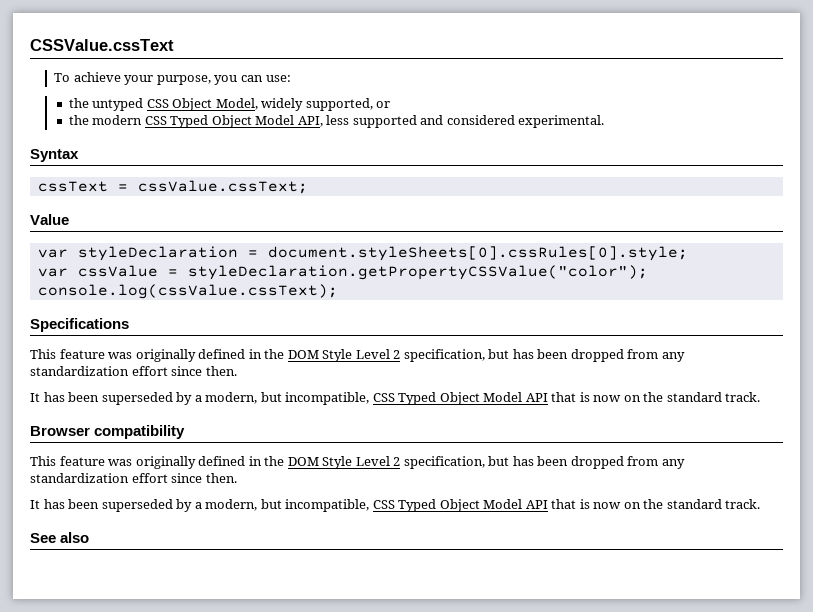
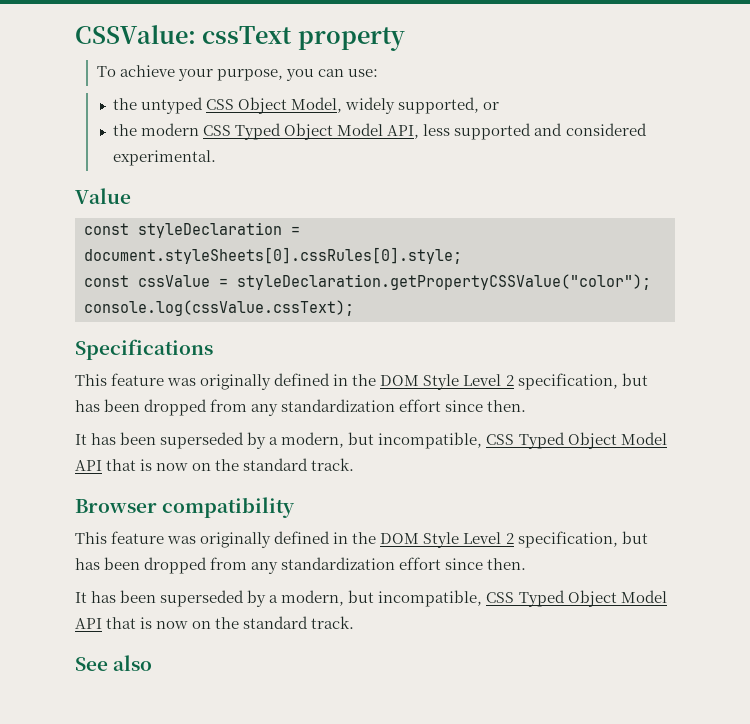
[30,39,174,51] CSSValue.cssText -> [75,25,405,51] CSSValue: cssText property
[30,149,79,162] [37,180,308,194] // Syntax // cssText = cssValue.cssText; -> (217, 158) none
[37,249,68,258] var -> [84,223,129,235] const
[37,268,68,277] var -> [84,275,129,287] const

